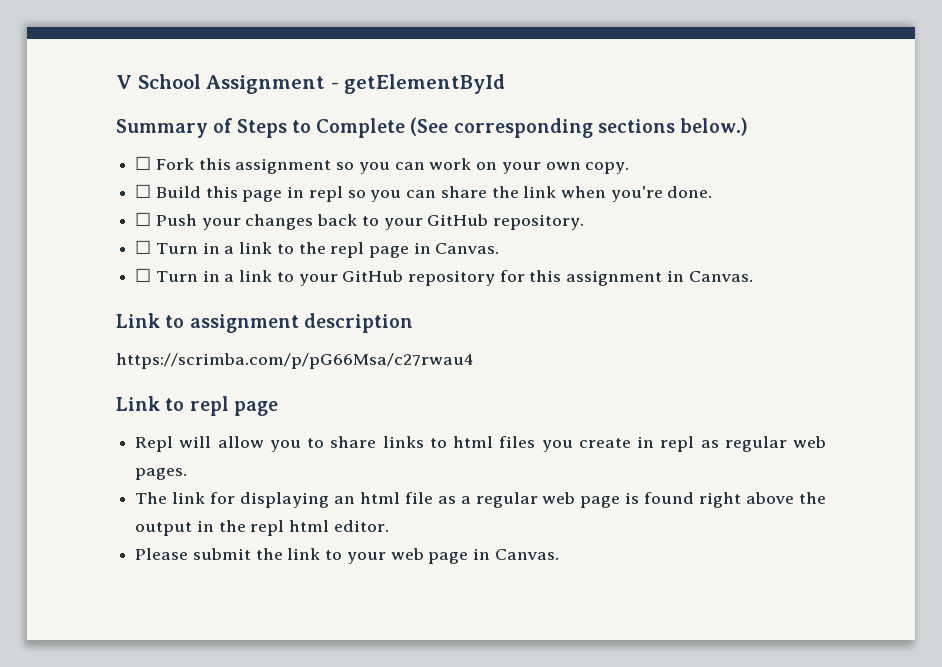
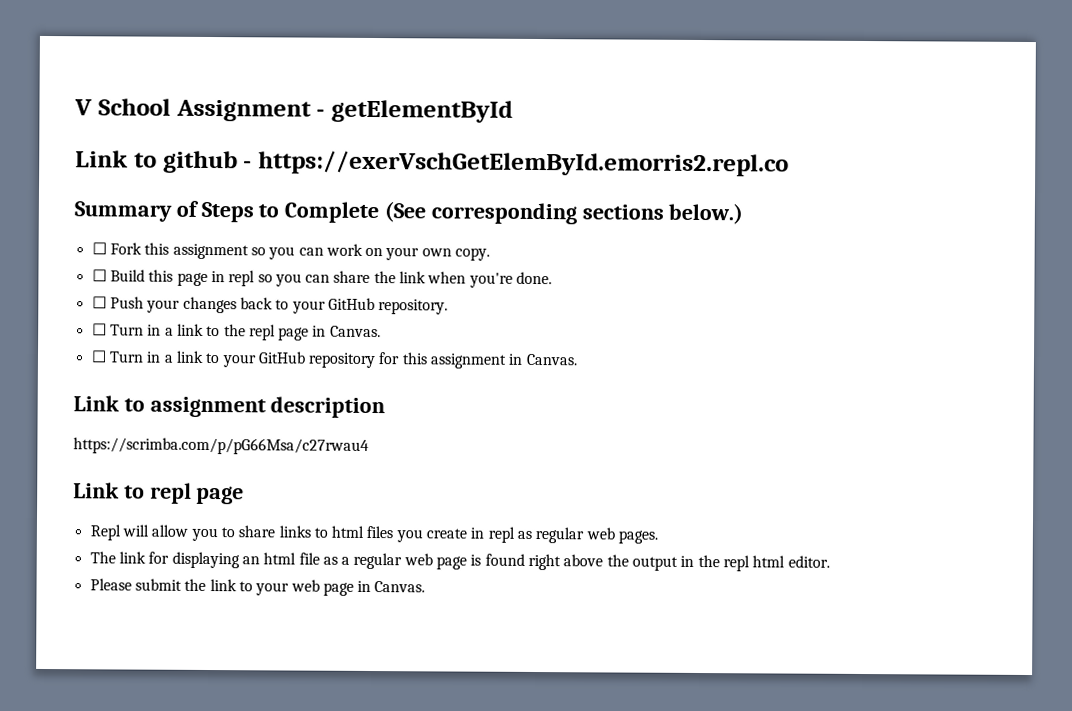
(506, 84) none -> [75,150,789,177] // Link to github - https://exerVschGetElemById.emorris2.repl.co

